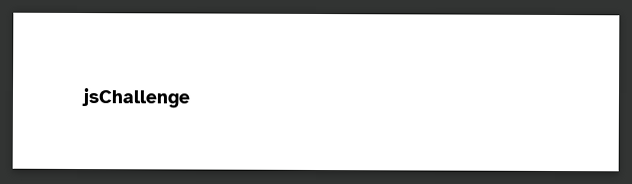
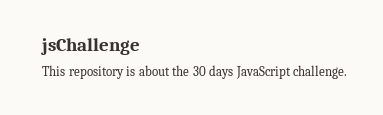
(191, 98) none -> [42,65,348,79] // This repository is about the 30 days JavaScript challenge.

